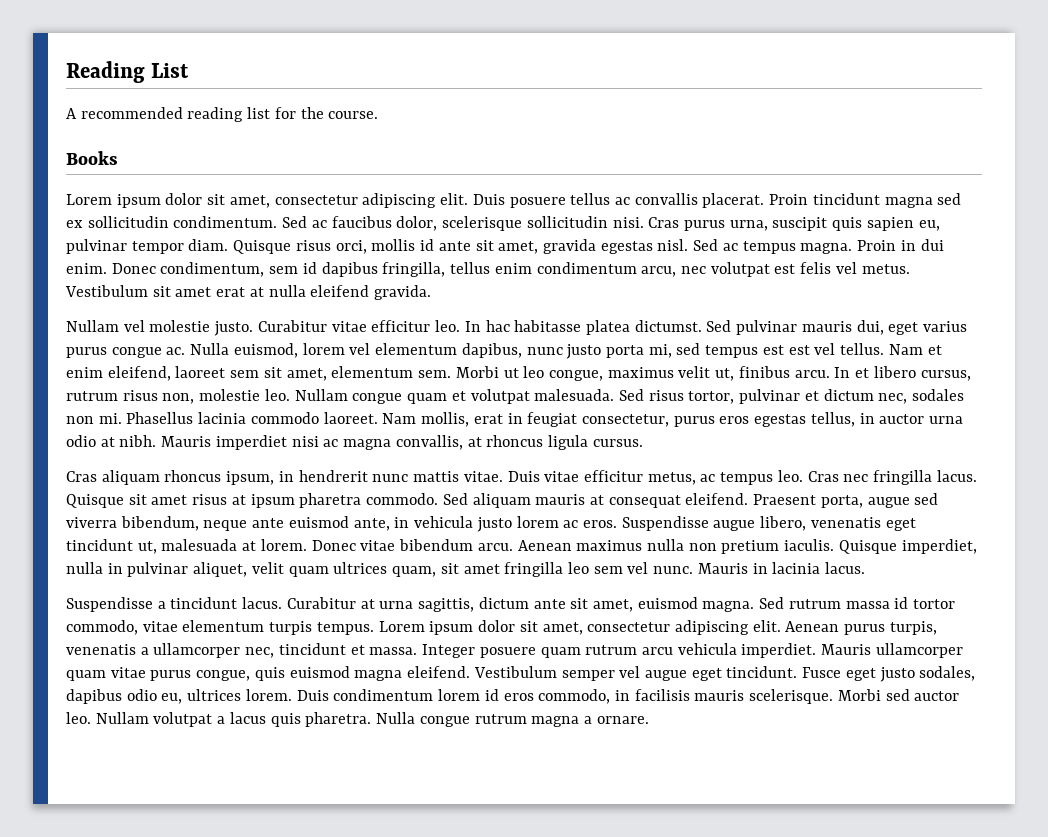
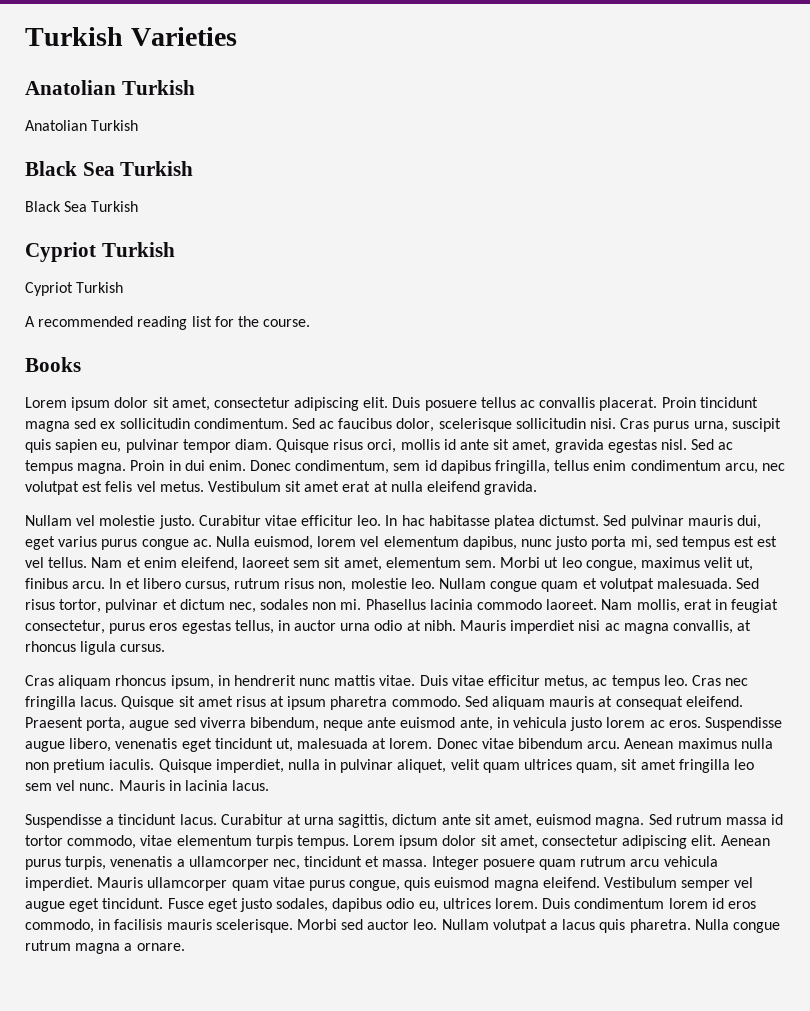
[66,61,190,83] Reading List -> [25,27,237,46] [25,80,195,95] [25,120,139,131] [25,161,194,176] [25,201,139,212] [25,242,175,262] [25,282,124,296] Turkish Varieties // Anatolian Turkish // Anatolian Turkish // Black Sea Turkish // Black Sea Turkish // Cypriot Turkish // Cypriot Turkish

